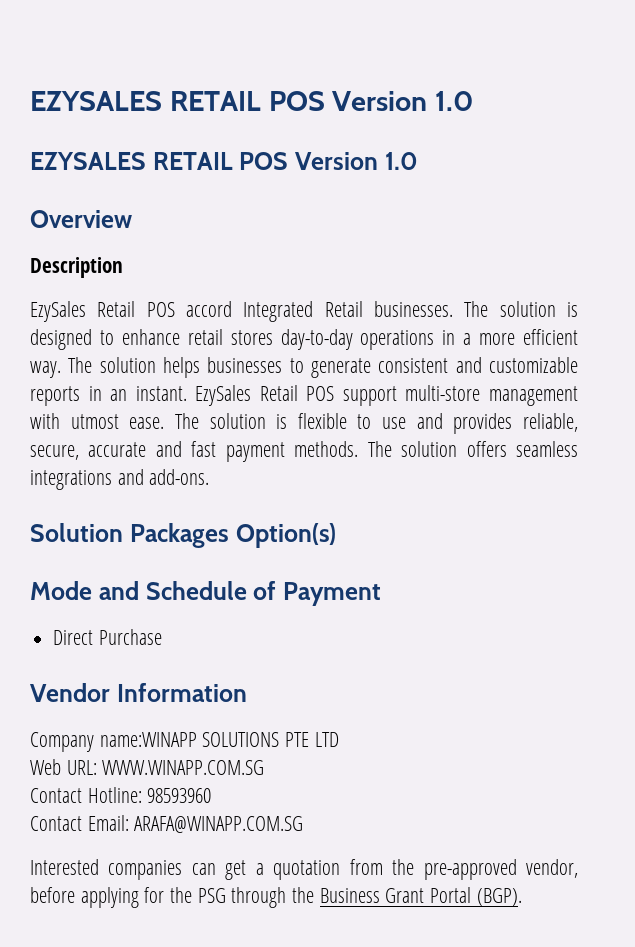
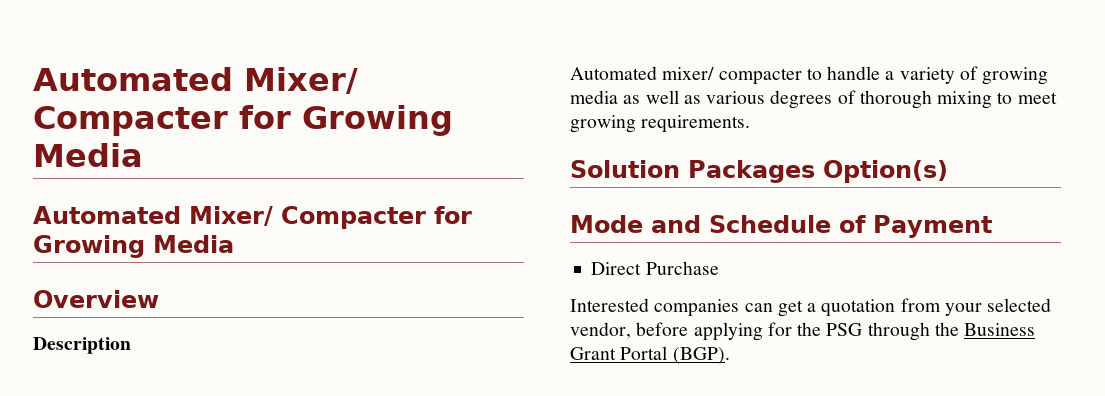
[30,91,474,111] [30,152,418,170] [30,210,132,228] [30,257,123,278] [30,301,578,322] [30,329,578,350] [30,357,578,378] [30,385,578,406] [30,413,578,434] [30,441,578,462] [30,469,210,490] EZYSALES RETAIL POS Version 1.0 // EZYSALES RETAIL POS Version 1.0 // Overview // Description // EzySales Retail POS accord Integrated Retail businesses. The solution is designed to enhance retail stores day-to-day operations in a more efficient way. The solution helps businesses to generate consistent and customizable reports in an instant. EzySales Retail POS support multi-store management with utmost ease. The solution is flexible to use and provides reliable, secure, accurate and fast payment methods. The solution offers seamless integrations and add-ons. -> [33,67,358,94] [33,105,453,136] [33,143,143,167] [33,206,472,229] [33,235,234,258] [33,290,159,308] [33,337,131,354] [570,66,1049,85] [570,90,1057,109] [570,115,751,133] Automated Mixer/ Compacter for Growing Media // Automated Mixer/ Compacter for Growing Media // Overview // Description // Automated mixer/ compacter to handle a variety of growing media as well as various degrees of thorough mixing to meet growing requirements.
[30,683,247,702] [30,732,339,752] [30,759,265,775] [30,787,212,803] [30,815,304,833] // Vendor Information // Company name:WINAPP SOLUTIONS PTE LTD // Web URL: WWW.WINAPP.COM.SG // Contact Hotline: 98593960 // Contact Email: ARAFA@WINAPP.COM.SG -> (719, 268) none
[392,859,517,880] the pre-approved -> [944,298,1052,316] your selected

